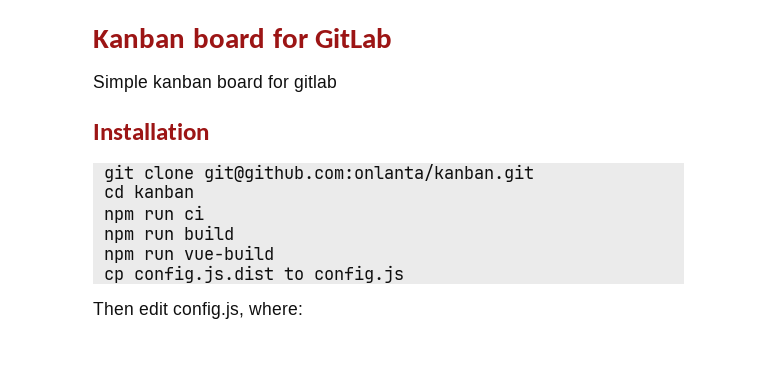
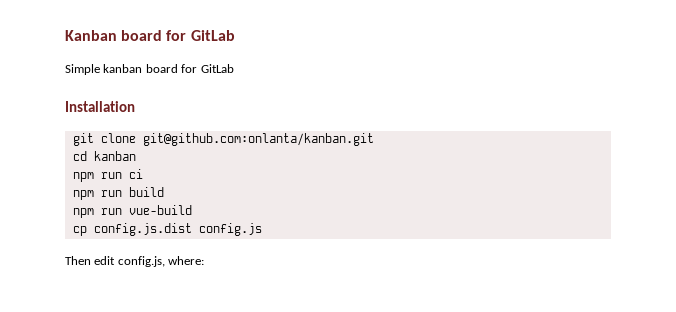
[294,75,337,92] gitlab -> [200,64,234,73] GitLab
[283,267,304,280] to -> (192, 229) none

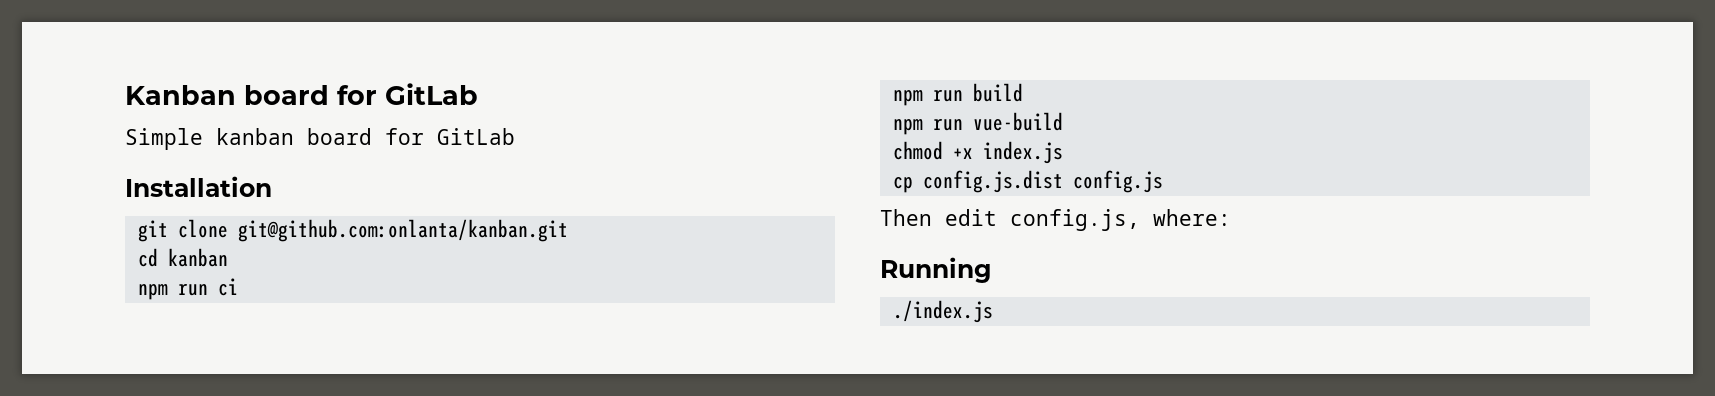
(192, 210) none -> [892,141,1063,164] // chmod +x index.js
(205, 260) none -> [880,257,992,283] [892,300,993,323] // Running // ./index.js

